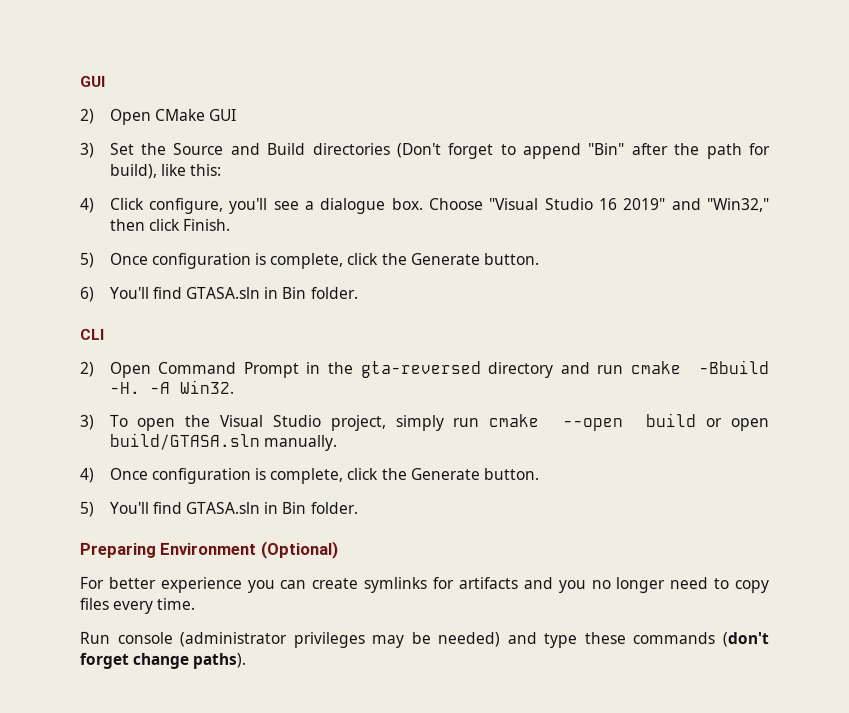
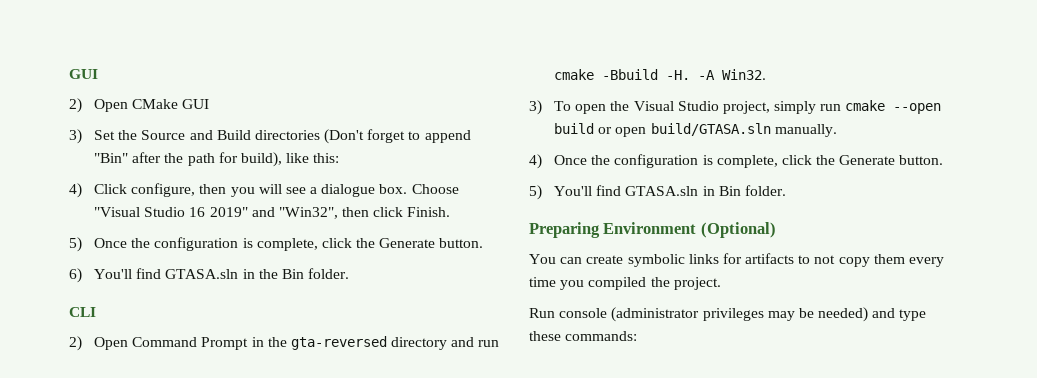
[229,197,269,214] you'll -> [199,184,282,197] then you will
[706,198,770,213] "Win32," -> [278,207,338,219] "Win32",
(149, 258) none -> [131,238,151,248] the
(280, 292) none -> [258,269,278,279] the
(148, 473) none -> [591,155,611,165] the
[79,576,770,594] [79,597,196,614] For better experience you can create symlinks for artifacts and you no longer need to copy files every time. -> [529,253,945,267] [529,277,721,290] You can create symbolic links for artifacts to not copy them every time you compiled the project.
[632,632,769,648] [79,652,247,669] commands (don't forget change paths). -> [565,331,638,341] commands:

